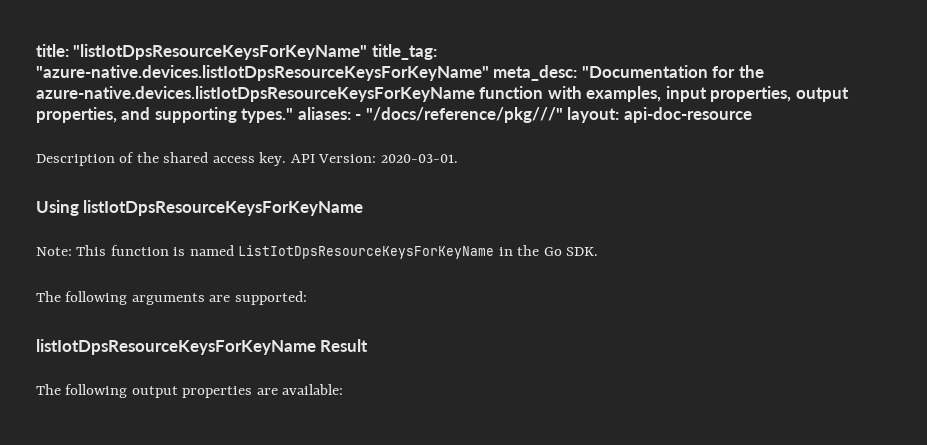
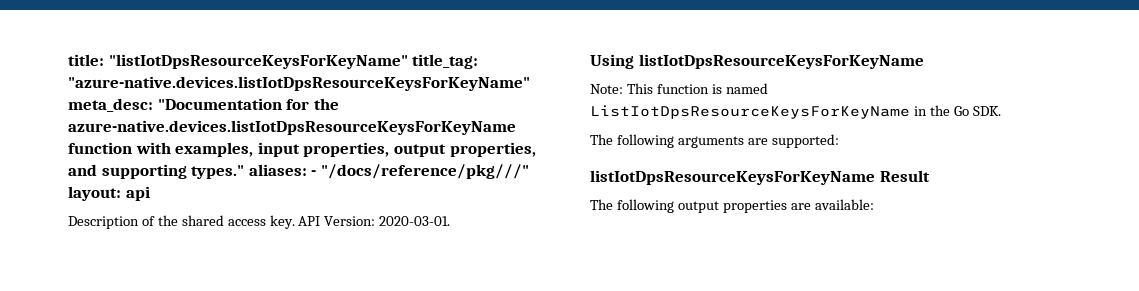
[623,107,752,123] api-doc-resource -> [125,186,150,201] api

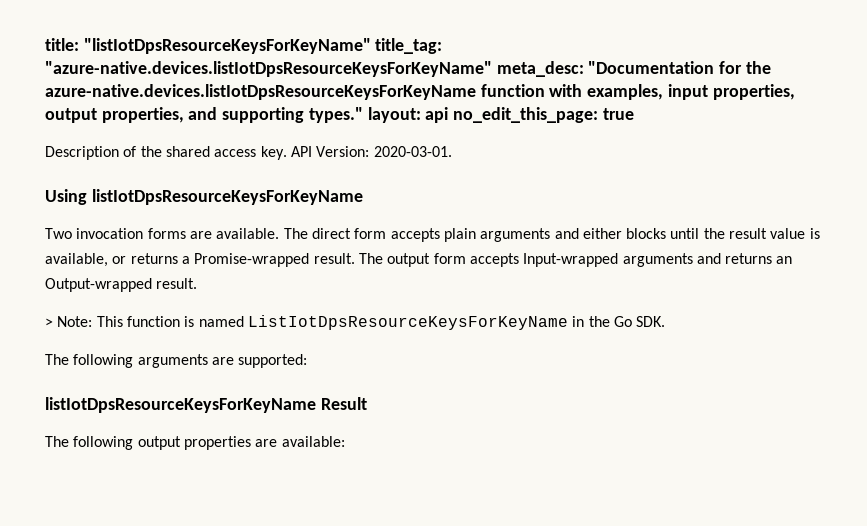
[248,164,529,179] aliases: - "/docs/reference/pkg///" -> (363, 115) none
(150, 193) none -> [453,107,634,123] no_edit_this_page: true
(924, 61) none -> [45,228,820,242] [45,253,793,267] [45,278,198,292] [45,318,53,327] Two invocation forms are available. The direct form accepts plain arguments and either blocks until the result value is available, or returns a Promise-wrapped result. The output form accepts Input-wrapped arguments and returns an Output-wrapped result. // >

